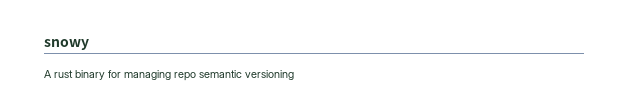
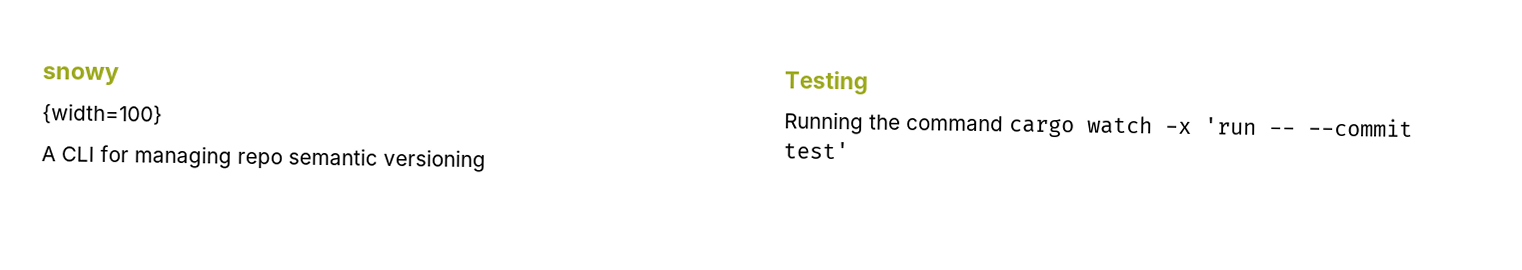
(89, 44) none -> [42,103,163,125] // {width=100}
[54,70,105,80] rust binary -> [61,146,95,162] CLI
(294, 75) none -> [784,70,868,95] [784,111,1413,138] [783,141,849,160] // Testing // Running the command cargo watch -x 'run -- --commit test'

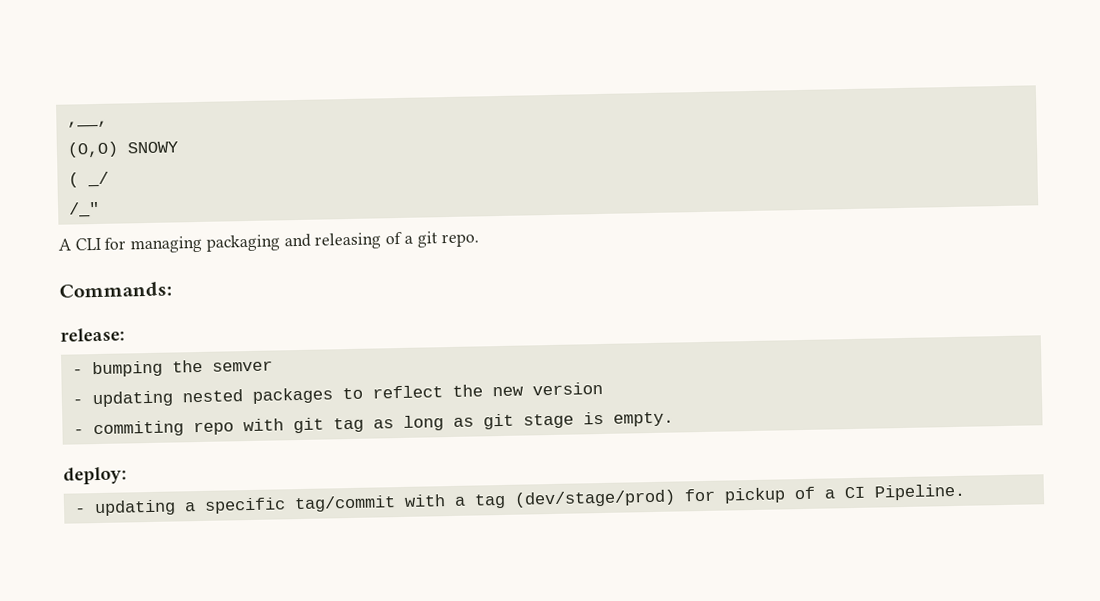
[42,66,119,86] [42,103,163,125] [41,144,486,173] [784,70,868,95] [784,111,1413,138] [783,141,849,160] snowy // {width=100} // A CLI for managing repo semantic versioning // Testing // Running the command cargo watch -x 'run -- --commit test' -> [66,120,108,128] [66,141,178,158] [67,171,109,188] [67,201,100,218] [58,231,480,254] [59,281,172,298] [60,327,125,342] [71,359,273,378] [71,381,603,408] [72,411,674,438] [63,466,127,485] [74,483,966,517] ,__, // (O,O) SNOWY // ( _/ // /_" // A CLI for managing packaging and releasing of a git repo. // Commands: // release: // - bumping the semver // - updating nested packages to reflect the new version // - commiting repo with git tag as long as git stage is empty. // deploy: // - updating a specific tag/commit with a tag (dev/stage/prod) for pickup of a CI Pipeline.

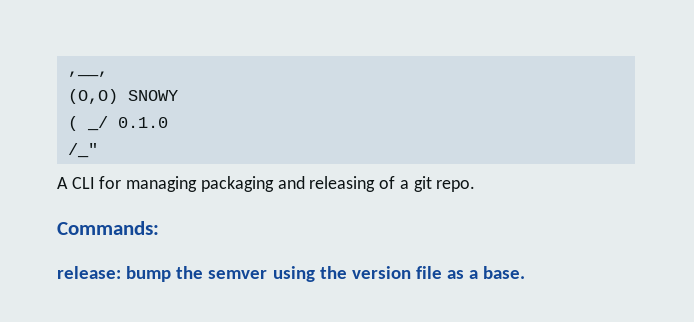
(109, 179) none -> [117,117,168,128] 0.1.0
[71,360,163,378] // - bumping -> [126,266,172,282] bump
[71,381,603,408] [72,411,674,438] [63,466,127,485] [74,483,966,517] // - updating nested packages to reflect the new version // - commiting repo with git tag as long as git stage is empty. // deploy: // - updating a specific tag/commit with a tag (dev/stage/prod) for pickup of a CI Pipeline. -> [272,266,526,282] using the version file as a base.

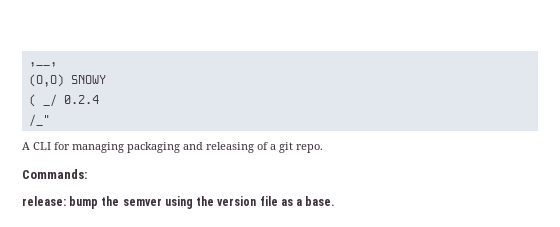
[117,117,168,128] 0.1.0 -> [63,95,99,104] 0.2.4

